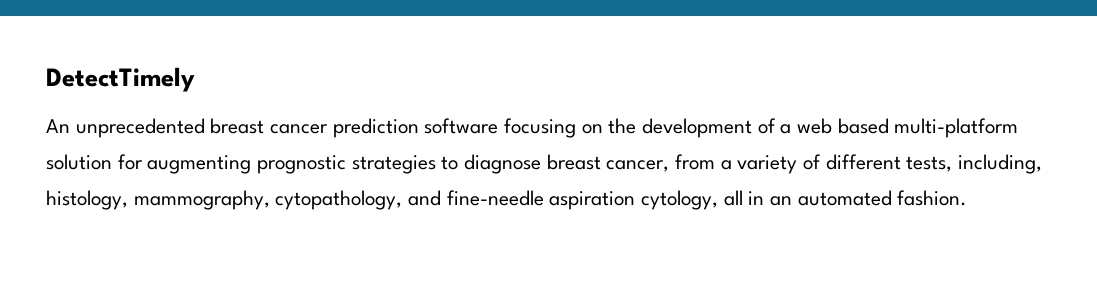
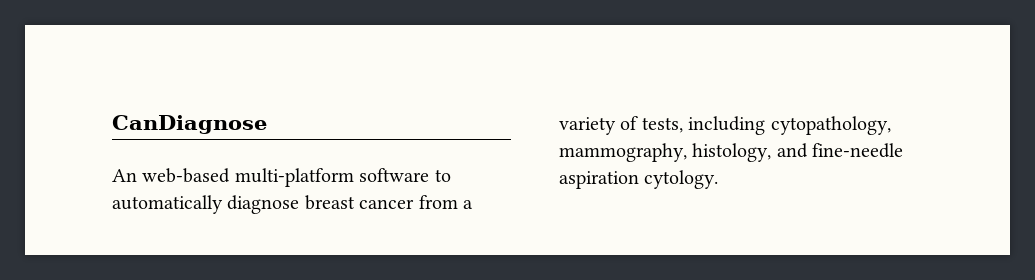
[46,67,195,92] DetectTimely -> [112,115,267,134] CanDiagnose
[75,118,1019,138] [46,154,1043,174] [46,190,968,210] unprecedented breast cancer prediction software focusing on the development of a web based multi-platform solution for augmenting prognostic strategies to diagnose breast cancer, from a variety of different tests, including, histology, mammography, cytopathology, and fine-needle aspiration cytology, all in an automated fashion. -> [142,168,451,187] [112,195,473,214] [559,116,891,135] [559,143,904,162] [559,170,719,189] web-based multi-platform software to automatically diagnose breast cancer from a variety of tests, including cytopathology, mammography, histology, and fine-needle aspiration cytology.

